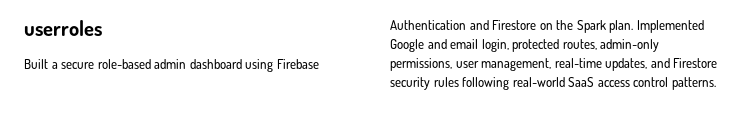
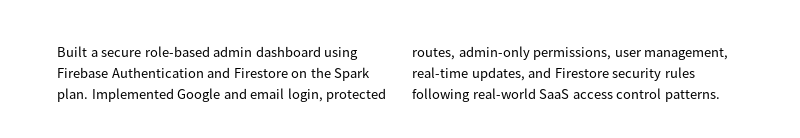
[24,20,102,36] userroles // -> (57, 51) none

